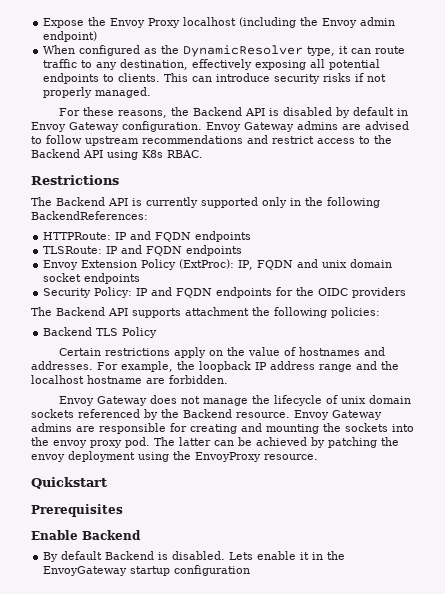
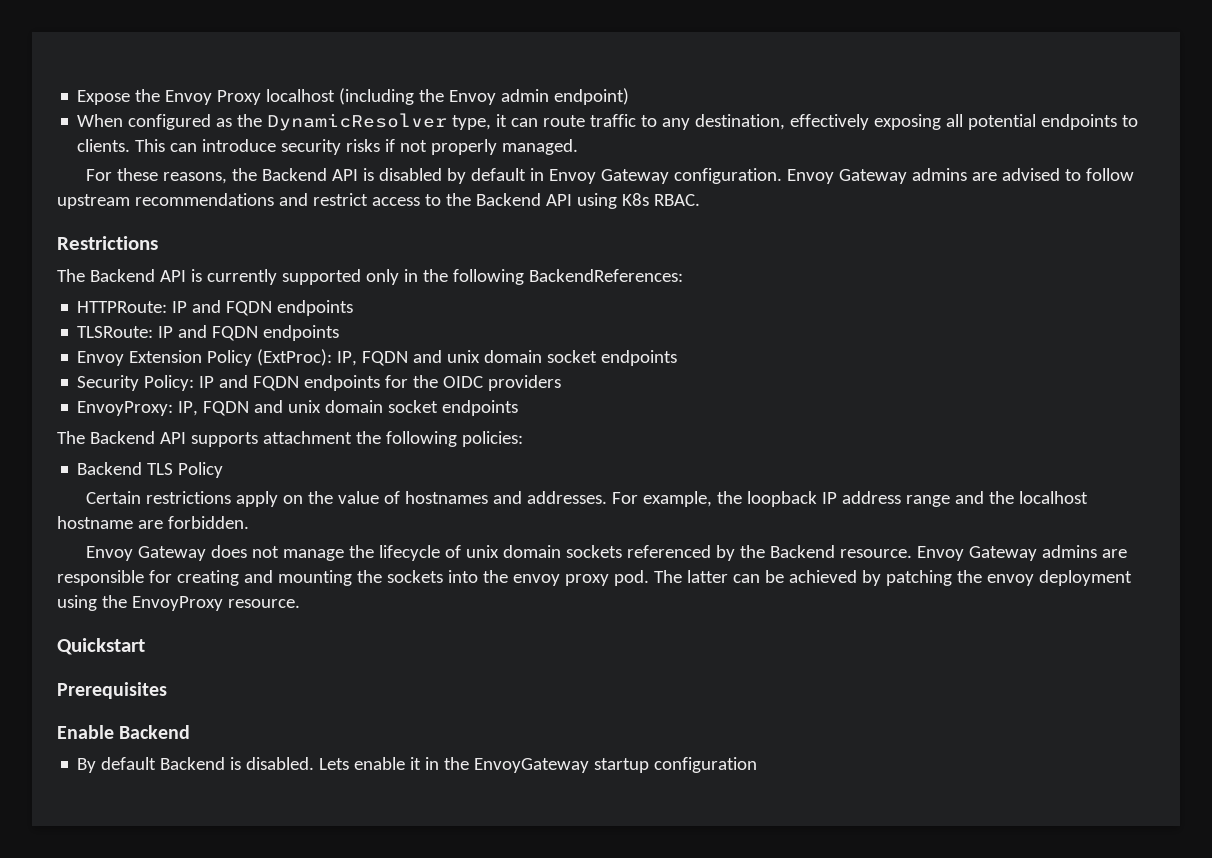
(407, 292) none -> [77,400,519,416] // EnvoyProxy: IP, FQDN and unix domain socket endpoints

